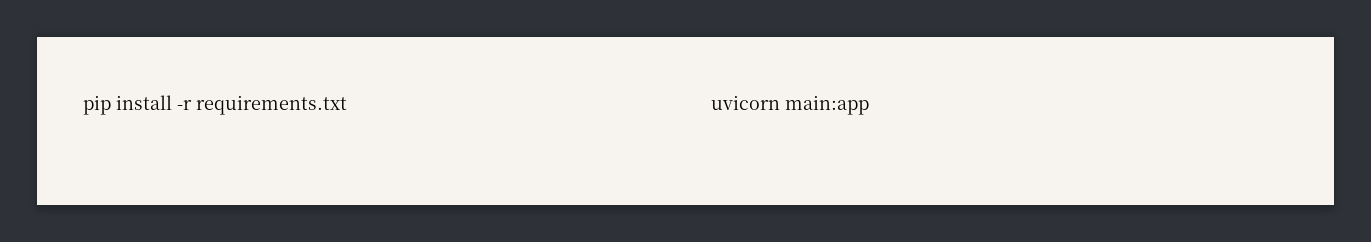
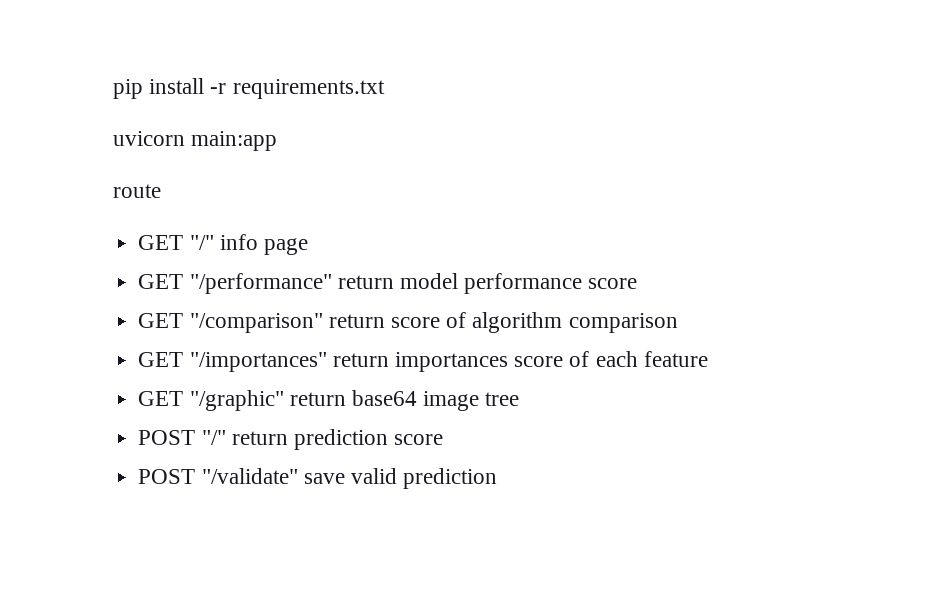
(869, 105) none -> [113,184,161,198] [138,234,308,255] [138,273,638,294] [138,312,678,333] [138,351,708,372] [138,390,520,411] [138,429,444,450] [138,468,498,489] // route // GET "/" info page // GET "/performance" return model performance score // GET "/comparison" return score of algorithm comparison // GET "/importances" return importances score of each feature // GET "/graphic" return base64 image tree // POST "/" return prediction score // POST "/validate" save valid prediction

